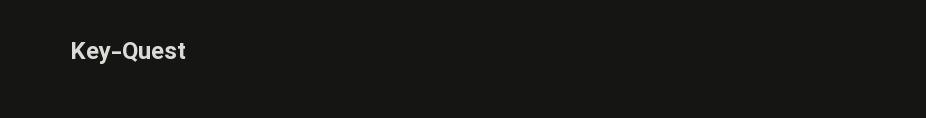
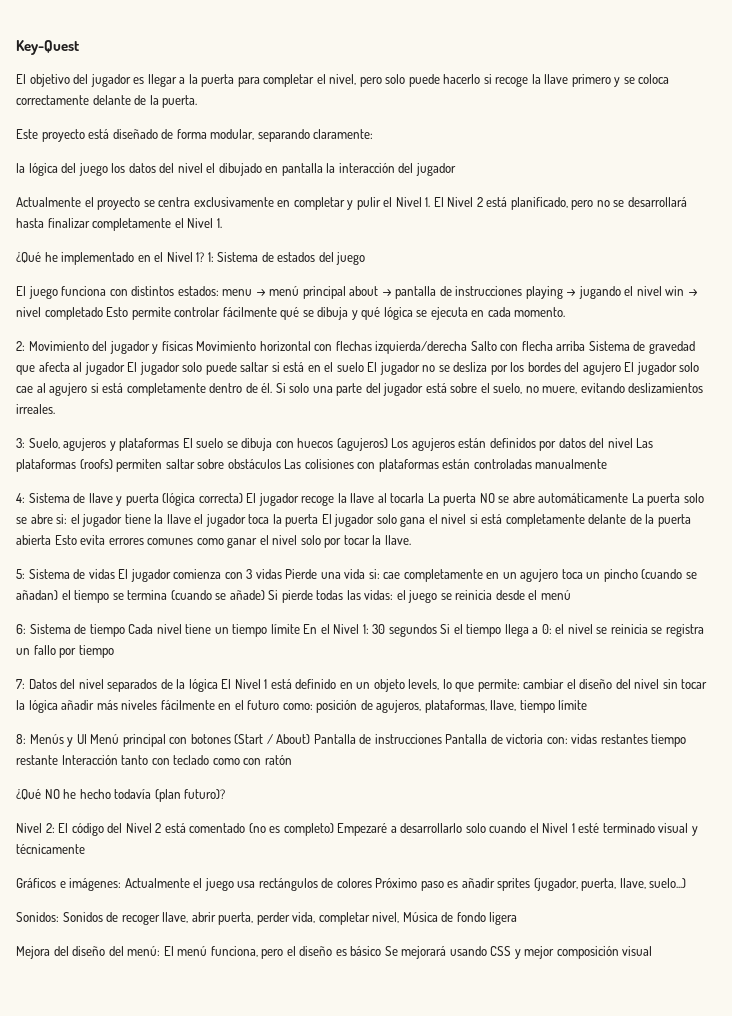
(186, 53) none -> [16,74,670,87] [16,95,198,108] [16,129,374,142] [16,163,456,176] [16,197,687,210] [16,218,222,231] [16,252,366,265] [16,286,698,299] [16,307,566,320] [16,341,695,354] [16,362,700,375] [16,383,704,396] [16,404,55,414] [16,438,654,451] [16,459,608,472] [16,493,704,506] [16,514,691,527] [16,535,411,548] [16,569,697,582] [16,590,571,603] [16,624,704,637] [16,645,114,658] [16,679,708,692] [16,700,588,713] [16,734,687,747] [16,755,292,765] [16,789,226,802] [16,823,698,836] [16,844,85,854] [16,878,687,891] [16,912,518,925] [16,946,653,959] // El objetivo del jugador es llegar a la puerta para completar el nivel, pero solo puede hacerlo si recoge la llave primero y se coloca correctamente delante de la puerta. // Este proyecto está diseñado de forma modular, separando claramente: // la lógica del juego los datos del nivel el dibujado en pantalla la interacción del jugador // Actualmente el proyecto se centra exclusivamente en completar y pulir el Nivel 1. El Nivel 2 está planificado, pero no se desarrollará hasta finalizar completamente el Nivel 1. // ¿Qué he implementado en el Nivel 1? 1: Sistema de estados del juego // El juego funciona con distintos estados: menu → menú principal about → pantalla de instrucciones playing → jugando el nivel win → nivel completado Esto permite controlar fácilmente qué se dibuja y qué lógica se ejecuta en cada momento. // 2: Movimiento del jugador y físicas Movimiento horizontal con flechas izquierda/derecha Salto con flecha arriba Sistema de gravedad que afecta al jugador El jugador solo puede saltar si está en el suelo El jugador no se desliza por los bordes del agujero El jugador solo cae al agujero si está completamente dentro de él. Si solo una parte del jugador está sobre el suelo, no muere, evitando deslizamientos irreales. // 3: Suelo, agujeros y plataformas El suelo se dibuja con huecos (agujeros) Los agujeros están definidos por datos del nivel Las plataformas (roofs) permiten saltar sobre obstáculos Las colisiones con plataformas están controladas manualmente // 4: Sistema de llave y puerta (lógica correcta) El jugador recoge la llave al tocarla La puerta NO se abre automáticamente La puerta solo se abre si: el jugador tiene la llave el jugador toca la puerta El jugador solo gana el nivel si está completamente delante de la puerta abierta Esto evita errores comunes como ganar el nivel solo por tocar la llave. // 5: Sistema de vidas El jugador comienza con 3 vidas Pierde una vida si: cae completamente en un agujero toca un pincho (cuando se añadan) el tiempo se termina (cuando se añade) Si pierde todas las vidas: el juego se reinicia desde el menú // 6: Sistema de tiempo Cada nivel tiene un tiempo límite En el Nivel 1: 30 segundos Si el tiempo llega a 0: el nivel se reinicia se registra un fallo por tiempo // 7: Datos del nivel separados de la lógica El Nivel 1 está definido en un objeto levels, lo que permite: cambiar el diseño del nivel sin tocar la lógica añadir más niveles fácilmente en el futuro como: posición de agujeros, plataformas, llave, tiempo límite // 8: Menús y UI Menú principal con botones (Start / About) Pantalla de instrucciones Pantalla de victoria con: vidas restantes tiempo restante Interacción tanto con teclado como con ratón // ¿Qué NO he hecho todavía (plan futuro)? // Nivel 2: El código del Nivel 2 está comentado (no es completo) Empezaré a desarrollarlo solo cuando el Nivel 1 esté terminado visual y técnicamente // Gráficos e imágenes: Actualmente el juego usa rectángulos de colores Próximo paso es añadir sprites (jugador, puerta, llave, suelo...) // Sonidos: Sonidos de recoger llave, abrir puerta, perder vida, completar nivel, Música de fondo ligera // Mejora del diseño del menú: El menú funciona, pero el diseño es básico Se mejorará usando CSS y mejor composición visual

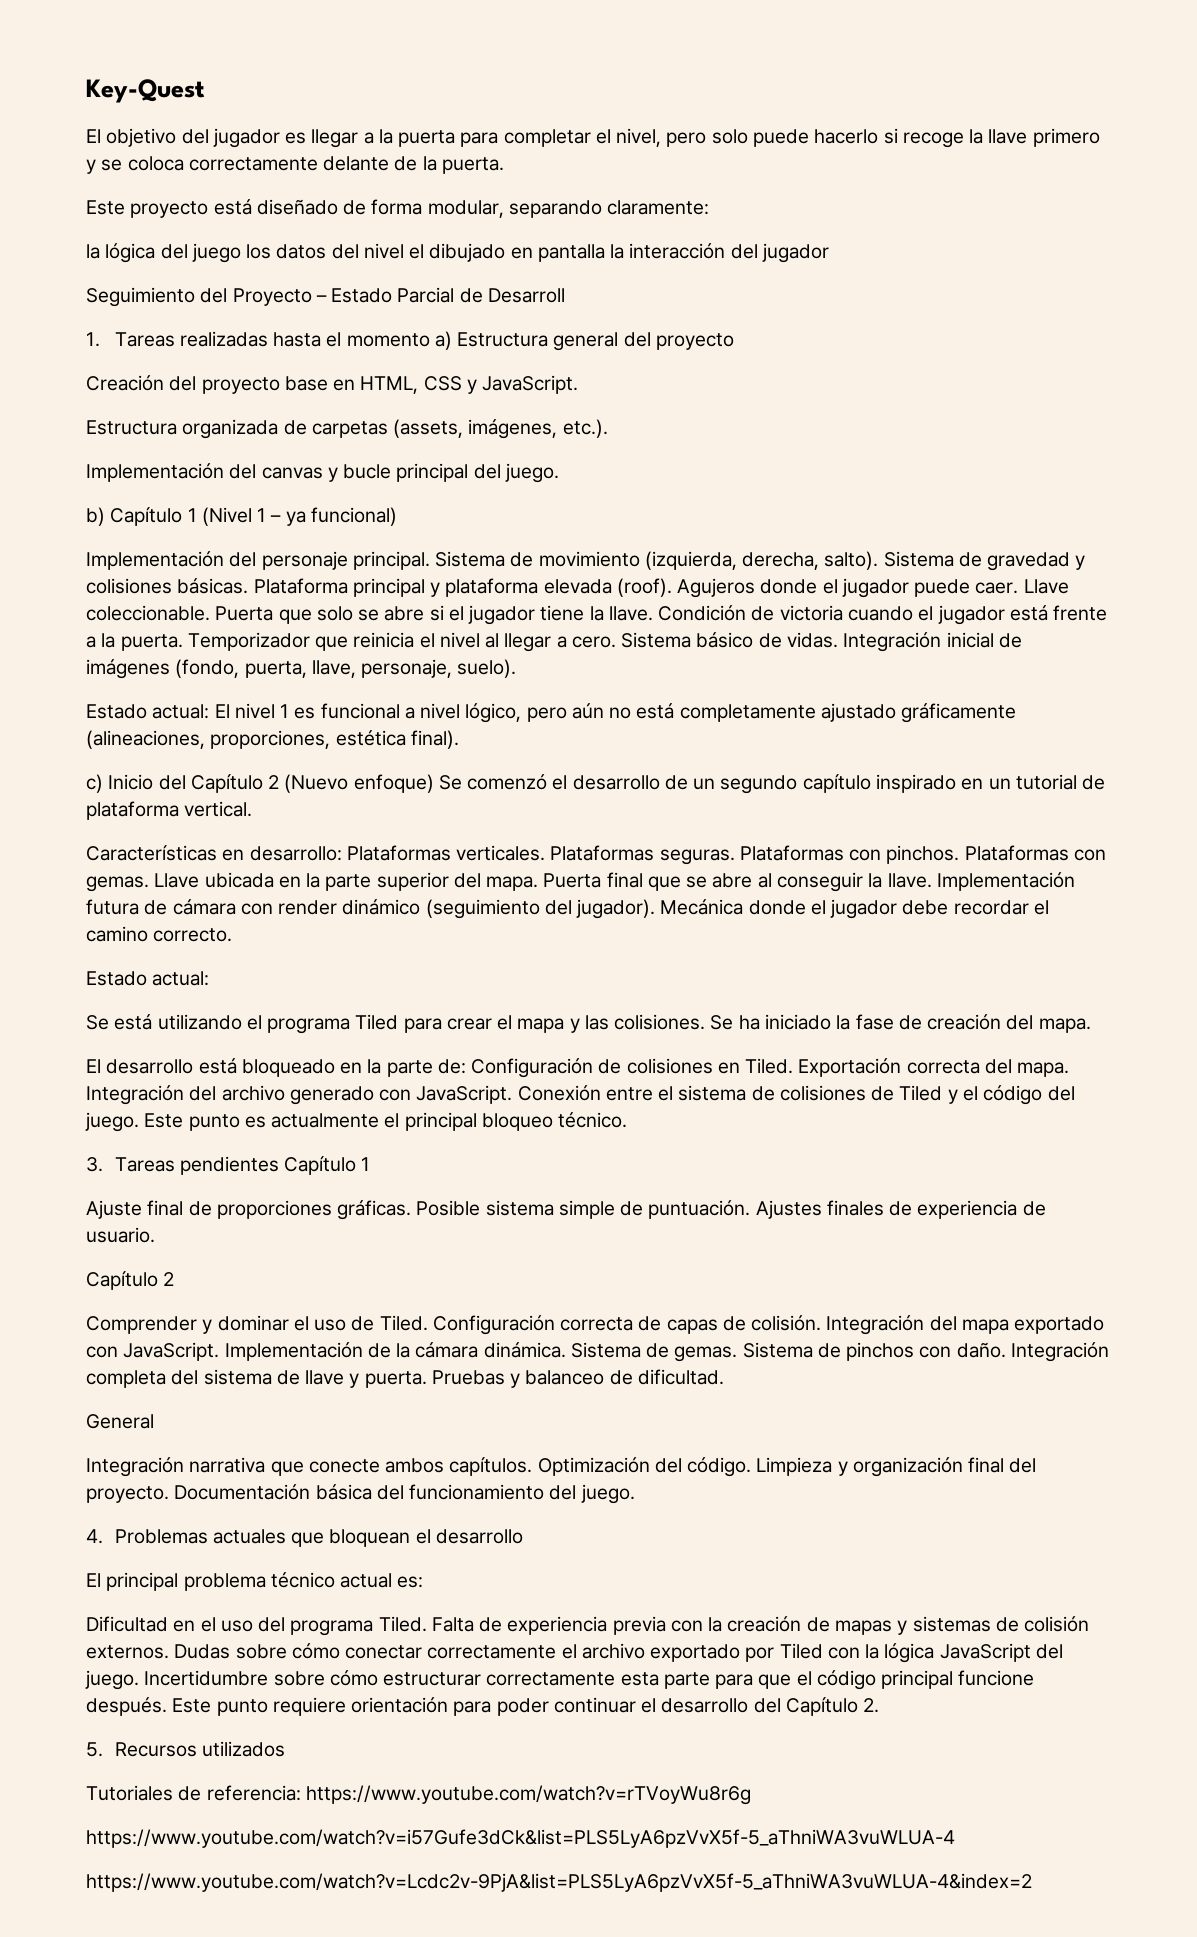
[16,197,687,210] [16,218,222,231] [16,252,366,265] [16,286,698,299] [16,307,566,320] [16,341,695,354] [16,362,700,375] [16,383,704,396] [16,404,55,414] [16,438,654,451] [16,459,608,472] [16,493,681,506] Actualmente el proyecto se centra exclusivamente en completar y pulir el Nivel 1. El Nivel 2 está planificado, pero no se desarrollará hasta finalizar completamente el Nivel 1. // ¿Qué he implementado en el Nivel 1? 1: Sistema de estados del juego // El juego funciona con distintos estados: menu → menú principal about → pantalla de instrucciones playing → jugando el nivel win → nivel completado Esto permite controlar fácilmente qué se dibuja y qué lógica se ejecuta en cada momento. // 2: Movimiento del jugador y físicas Movimiento horizontal con flechas izquierda/derecha Salto con flecha arriba Sistema de gravedad que afecta al jugador El jugador solo puede saltar si está en el suelo El jugador no se desliza por los bordes del agujero El jugador solo cae al agujero si está completamente dentro de él. Si solo una parte del jugador está sobre el suelo, no muere, evitando deslizamientos irreales. // 3: Suelo, agujeros y plataformas El suelo se dibuja con huecos (agujeros) Los agujeros están definidos por datos del nivel Las plataformas (roofs) permiten saltar sobre obstáculos Las colisiones con plataformas están controladas manualmente // 4: Sistema de llave y puerta (lógica correcta) El jugador recoge la llave al tocarla La puerta NO se abre automáticamente La puerta -> [86,287,565,307] [86,331,734,351] [86,375,579,394] [86,419,608,439] [86,463,559,483] [86,507,397,526] [86,551,1086,571] [86,578,1069,598] [86,605,312,624] Seguimiento del Proyecto – Estado Parcial de Desarroll // 1. Tareas realizadas hasta el momento a) Estructura general del proyecto // Creación del proyecto base en HTML, CSS y JavaScript. // Estructura organizada de carpetas (assets, imágenes, etc.). // Implementación del canvas y bucle principal del juego. // b) Capítulo 1 (Nivel 1 – ya funcional) // Implementación del personaje principal. Sistema de movimiento (izquierda, derecha, salto). Sistema de gravedad y colisiones básicas. Plataforma principal y plataforma elevada (roof). Agujeros donde el jugador puede caer. Llave coleccionable. Puerta que
[56,514,68,524] si: -> [429,605,444,621] si
[166,514,691,527] [16,535,411,548] [16,569,697,582] [16,590,571,603] [16,624,704,637] [16,645,114,658] [16,679,708,692] [16,700,588,713] [16,734,687,747] [16,755,292,765] [16,789,226,802] [16,823,698,836] [16,844,85,854] [16,878,687,891] [16,912,518,925] [16,946,653,959] llave el jugador toca la puerta El jugador solo gana el nivel si está completamente delante de la puerta abierta Esto evita errores comunes como ganar el nivel solo por tocar la llave. // 5: Sistema de vidas El jugador comienza con 3 vidas Pierde una vida si: cae completamente en un agujero toca un pincho (cuando se añadan) el tiempo se termina (cuando se añade) Si pierde todas las vidas: el juego se reinicia desde el menú // 6: Sistema de tiempo Cada nivel tiene un tiempo límite En el Nivel 1: 30 segundos Si el tiempo llega a 0: el nivel se reinicia se registra un fallo por tiempo // 7: Datos del nivel separados de la lógica El Nivel 1 está definido en un objeto levels, lo que permite: cambiar el diseño del nivel sin tocar la lógica añadir más niveles fácilmente en el futuro como: posición de agujeros, plataformas, llave, tiempo límite // 8: Menús y UI Menú principal con botones (Start / About) Pantalla de instrucciones Pantalla de victoria con: vidas restantes tiempo restante Interacción tanto con teclado como con ratón // ¿Qué NO he hecho todavía (plan futuro)? // Nivel 2: El código del Nivel 2 está comentado (no es completo) Empezaré a desarrollarlo solo cuando el Nivel 1 esté terminado visual y técnicamente // Gráficos e imágenes: Actualmente el juego usa rectángulos de colores Próximo paso es añadir sprites (jugador, puerta, llave, suelo...) // Sonidos: Sonidos de recoger llave, abrir puerta, perder vida, completar nivel, Música de fondo ligera // Mejora del diseño del menú: El menú funciona, pero el diseño es básico Se mejorará usando CSS y mejor composición visual -> [608,605,1108,625] [86,632,1022,652] [86,659,517,679] [86,703,1017,723] [86,730,459,749] [86,774,1106,794] [86,801,253,820] [86,845,1106,865] [86,872,1075,892] [86,899,1049,919] [86,926,233,942] [86,971,210,986] [86,1014,1091,1034] [86,1058,1070,1078] [86,1085,1075,1105] [85,1112,628,1132] [86,1156,371,1175] [86,1200,1046,1220] [86,1227,155,1243] [86,1271,175,1290] [86,1315,1105,1335] [86,1342,1109,1362] [86,1369,724,1388] [86,1414,154,1429] [86,1457,1037,1477] [86,1484,635,1504] [86,1529,523,1547] [86,1572,424,1591] [86,1616,1090,1636] [86,1643,1063,1663] [85,1670,1035,1690] [86,1697,880,1716] [86,1741,285,1757] [86,1785,751,1805] [86,1829,955,1848] [86,1873,1032,1892] llave. Condición de victoria cuando el jugador está frente a la puerta. Temporizador que reinicia el nivel al llegar a cero. Sistema básico de vidas. Integración inicial de imágenes (fondo, puerta, llave, personaje, suelo). // Estado actual: El nivel 1 es funcional a nivel lógico, pero aún no está completamente ajustado gráficamente (alineaciones, proporciones, estética final). // c) Inicio del Capítulo 2 (Nuevo enfoque) Se comenzó el desarrollo de un segundo capítulo inspirado en un tutorial de plataforma vertical. // Características en desarrollo: Plataformas verticales. Plataformas seguras. Plataformas con pinchos. Plataformas con gemas. Llave ubicada en la parte superior del mapa. Puerta final que se abre al conseguir la llave. Implementación futura de cámara con render dinámico (seguimiento del jugador). Mecánica donde el jugador debe recordar el camino correcto. // Estado actual: // Se está utilizando el programa Tiled para crear el mapa y las colisiones. Se ha iniciado la fase de creación del mapa. // El desarrollo está bloqueado en la parte de: Configuración de colisiones en Tiled. Exportación correcta del mapa. Integración del archivo generado con JavaScript. Conexión entre el sistema de colisiones de Tiled y el código del juego. Este punto es actualmente el principal bloqueo técnico. // 3. Tareas pendientes Capítulo 1 // Ajuste final de proporciones gráficas. Posible sistema simple de puntuación. Ajustes finales de experiencia de usuario. // Capítulo 2 // Comprender y dominar el uso de Tiled. Configuración correcta de capas de colisión. Integración del mapa exportado con JavaScript. Implementación de la cámara dinámica. Sistema de gemas. Sistema de pinchos con daño. Integración completa del sistema de llave y puerta. Pruebas y balanceo de dificultad. // General // Integración narrativa que conecte ambos capítulos. Optimización del código. Limpieza y organización final del proyecto. Documentación básica del funcionamiento del juego. // 4. Problemas actuales que bloquean el desarrollo // El principal problema técnico actual es: // Dificultad en el uso del programa Tiled. Falta de experiencia previa con la creación de mapas y sistemas de colisión externos. Dudas sobre cómo conectar correctamente el archivo exportado por Tiled con la lógica JavaScript del juego. Incertidumbre sobre cómo estructurar correctamente esta parte para que el código principal funcione después. Este punto requiere orientación para poder continuar el desarrollo del Capítulo 2. // 5. Recursos utilizados // Tutoriales de referencia: https://www.youtube.com/watch?v=rTVoyWu8r6g // https://www.youtube.com/watch?v=i57Gufe3dCk&list=PLS5LyA6pzVvX5f-5_aThniWA3vuWLUA-4 // https://www.youtube.com/watch?v=Lcdc2v-9PjA&list=PLS5LyA6pzVvX5f-5_aThniWA3vuWLUA-4&index=2

